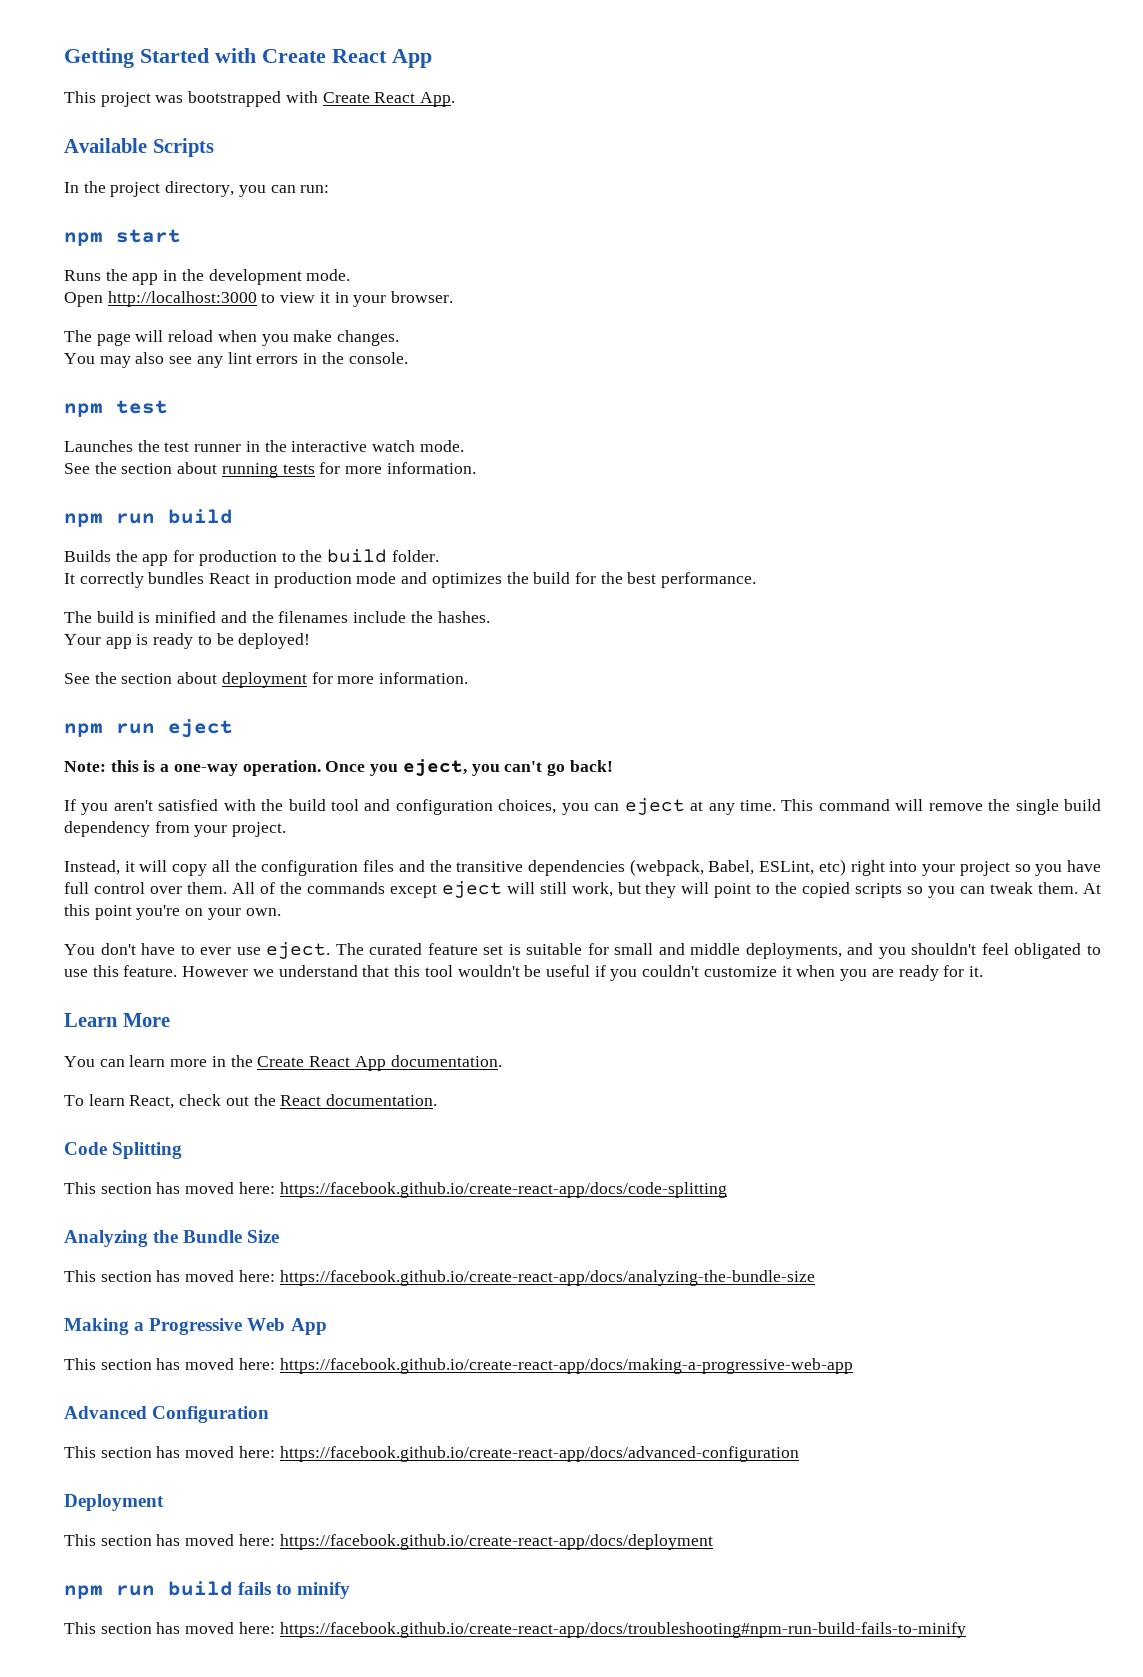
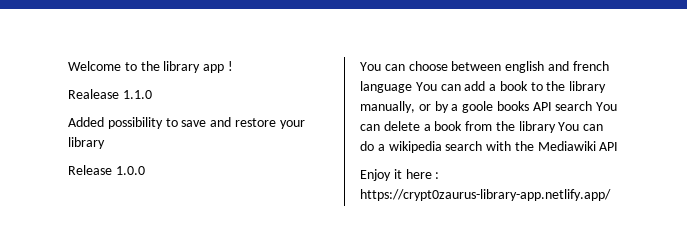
[64,48,432,68] [64,91,456,107] [64,138,214,157] [64,181,330,197] [64,229,181,246] [64,269,351,285] [64,291,454,307] [64,330,400,346] [64,352,408,368] [64,400,168,417] [64,440,464,452] [64,462,476,478] [64,509,233,527] [64,549,439,566] [64,572,757,588] [64,611,490,623] [64,633,311,649] [64,672,469,688] [64,719,233,738] [64,759,613,776] [64,798,1101,815] [64,821,287,837] [64,859,1102,876] [64,881,1101,898] [64,904,281,920] [64,942,1101,959] [64,965,983,981] [64,1013,170,1027] [64,1055,502,1071] [64,1094,438,1109] [64,1142,183,1159] [64,1182,727,1198] [64,1230,280,1247] [64,1270,815,1286] [64,1318,327,1335] [64,1358,853,1374] [64,1406,270,1423] [64,1446,799,1462] [64,1494,164,1511] [64,1534,713,1550] [64,1581,351,1599] [64,1622,966,1638] Getting Started with Create React App // This project was bootstrapped with Create React App. // Available Scripts // In the project directory, you can run: // npm start // Runs the app in the development mode. // Open http://localhost:3000 to view it in your browser. // The page will reload when you make changes. // You may also see any lint errors in the console. // npm test // Launches the test runner in the interactive watch mode. // See the section about running tests for more information. // npm run build // Builds the app for production to the build folder. // It correctly bundles React in production mode and optimizes the build for the best performance. // The build is minified and the filenames include the hashes. // Your app is ready to be deployed! // See the section about deployment for more information. // npm run eject // Note: this is a one-way operation. Once you eject, you can't go back! // If you aren't satisfied with the build tool and configuration choices, you can eject at any time. This command will remove the single build dependency from your project. // Instead, it will copy all the configuration files and the transitive dependencies (webpack, Babel, ESLint, etc) right into your project so you have full control over them. All of the commands except eject will still work, but they will point to the copied scripts so you can tweak them. At this point you're on your own. // You don't have to ever use eject. The curated feature set is suitable for small and middle deployments, and you shouldn't feel obligated to use this feature. However we understand that this tool wouldn't be useful if you couldn't customize it when you are ready for it. // Learn More // You can learn more in the Create React App documentation. // To learn React, check out the React documentation. // Code Splitting // This section has moved here: https://facebook.github.io/create-react-app/docs/code-splitting // Analyzing the Bundle Size // This section has moved here: https://facebook.github.io/create-react-app/docs/analyzing-the-bundle-size // Making a Progressive Web App // This section has moved here: https://facebook.github.io/create-react-app/docs/making-a-progressive-web-app // Advanced Configuration // This section has moved here: https://facebook.github.io/create-react-app/docs/advanced-configuration // Deployment // This section has moved here: https://facebook.github.io/create-react-app/docs/deployment // npm run build fails to minify // This section has moved here: https://facebook.github.io/create-react-app/docs/troubleshooting#npm-run-build-fails-to-minify -> [68,61,233,73] [68,89,152,99] [68,117,305,129] [68,137,105,149] [68,165,145,175] [360,61,609,73] [360,81,607,93] [360,101,618,113] [360,121,604,133] [360,141,619,153] [360,169,440,181] [360,189,611,201] Welcome to the library app ! // Realease 1.1.0 // Added possibility to save and restore your library // Release 1.0.0 // You can choose between english and french language You can add a book to the library manually, or by a goole books API search You can delete a book from the library You can do a wikipedia search with the Mediawiki API // Enjoy it here : https://crypt0zaurus-library-app.netlify.app/

